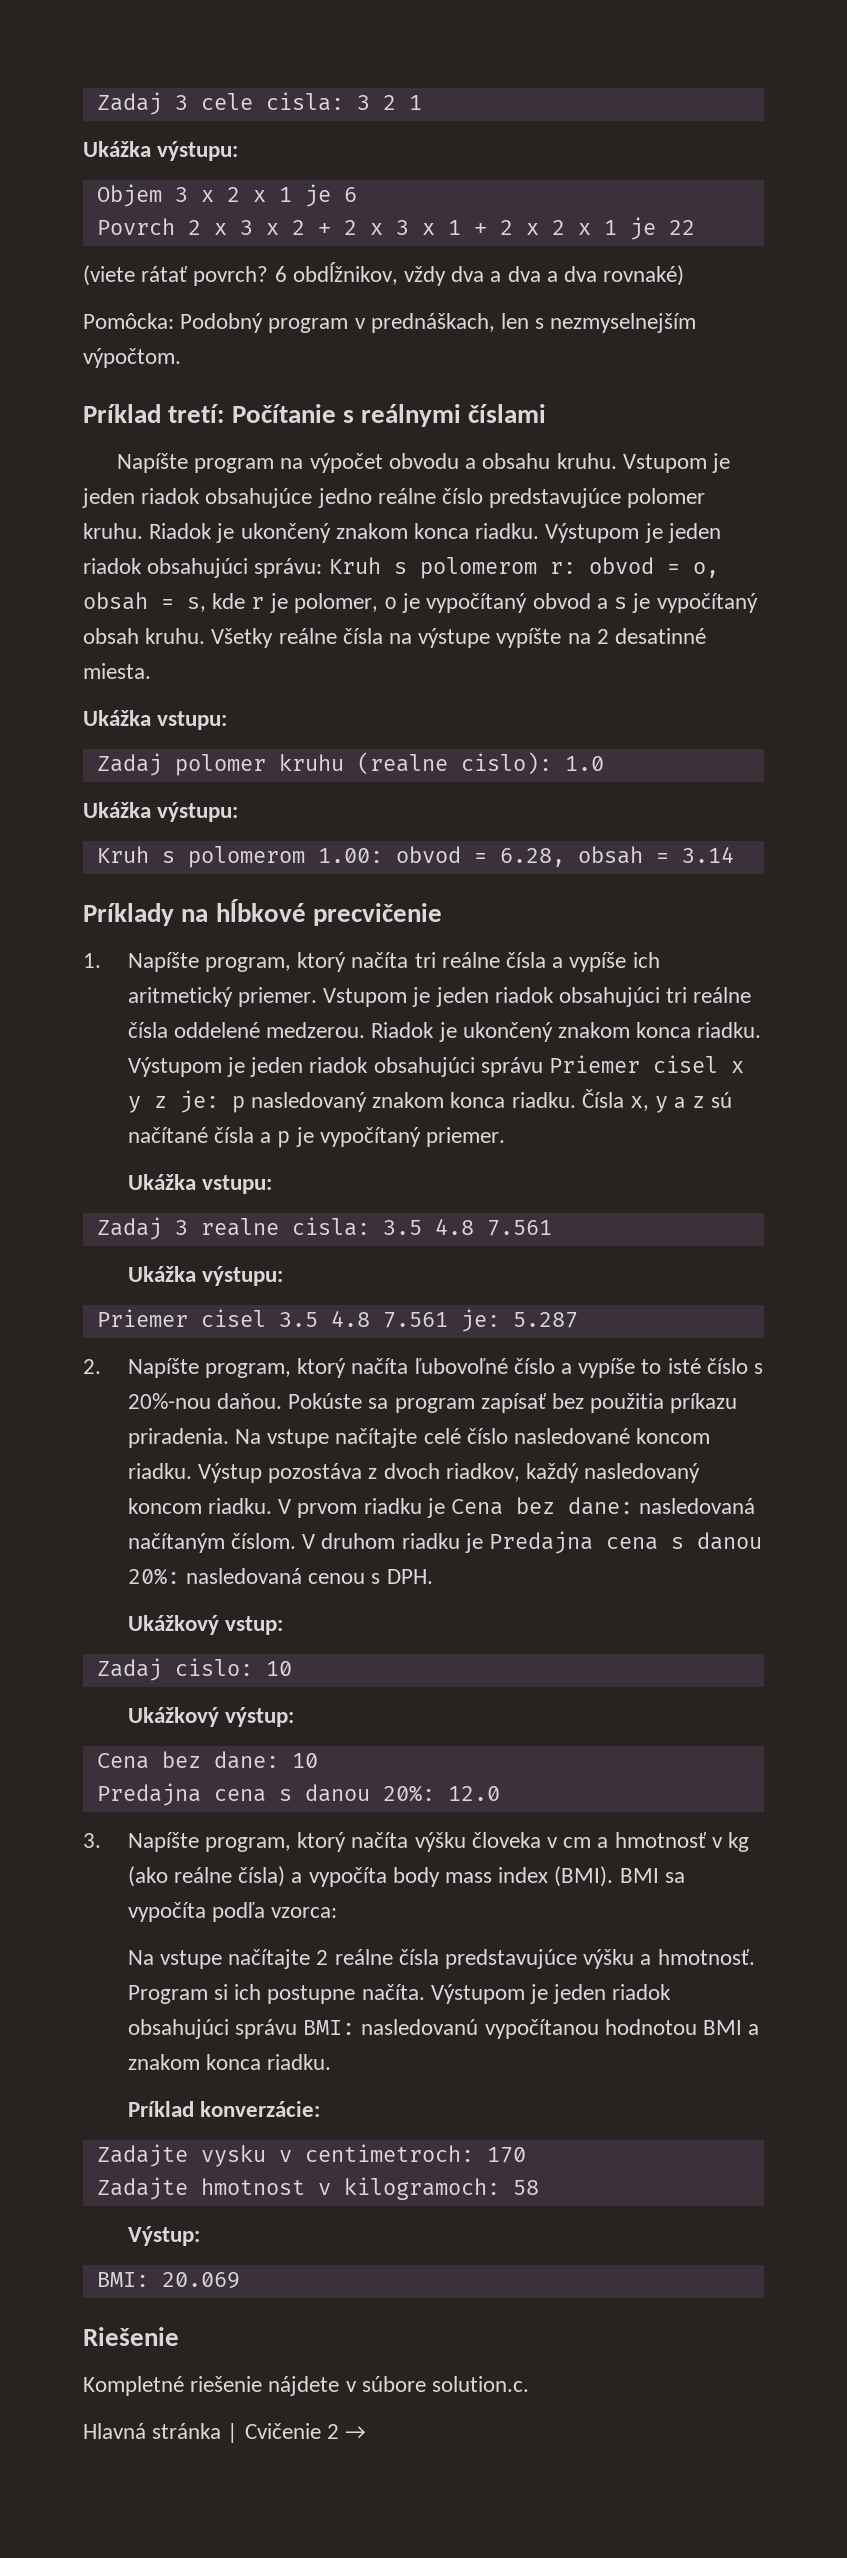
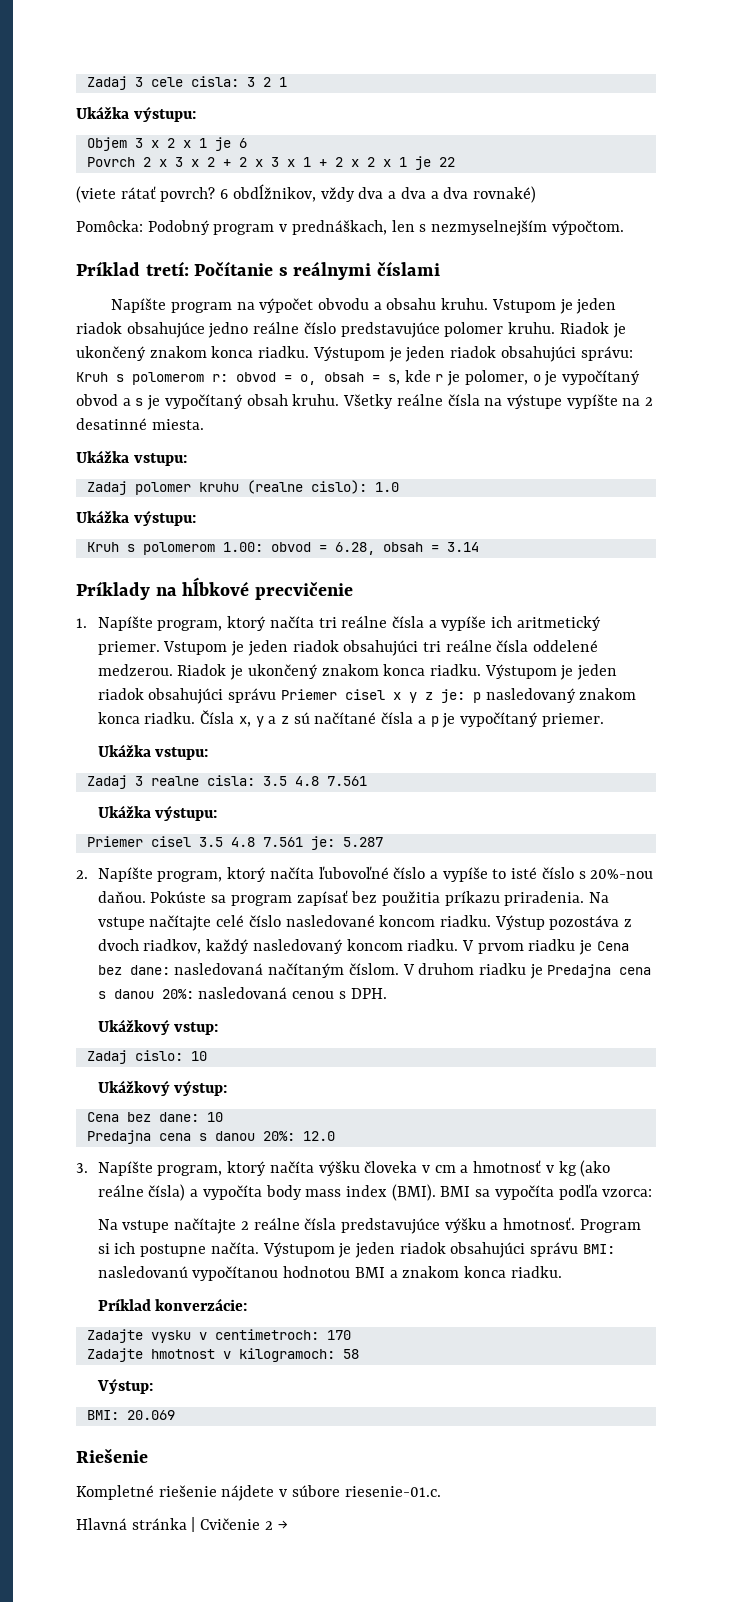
[432,2376,530,2392] solution.c. -> [344,1486,441,1497] riesenie-01.c.

